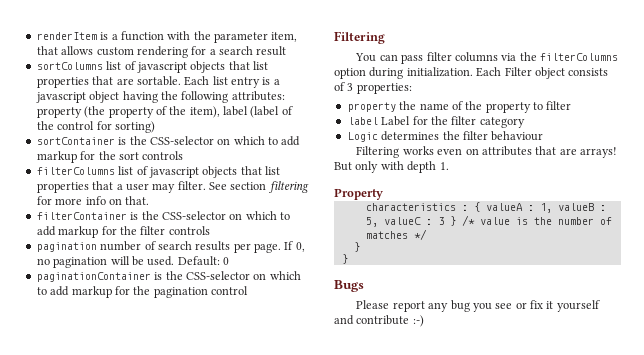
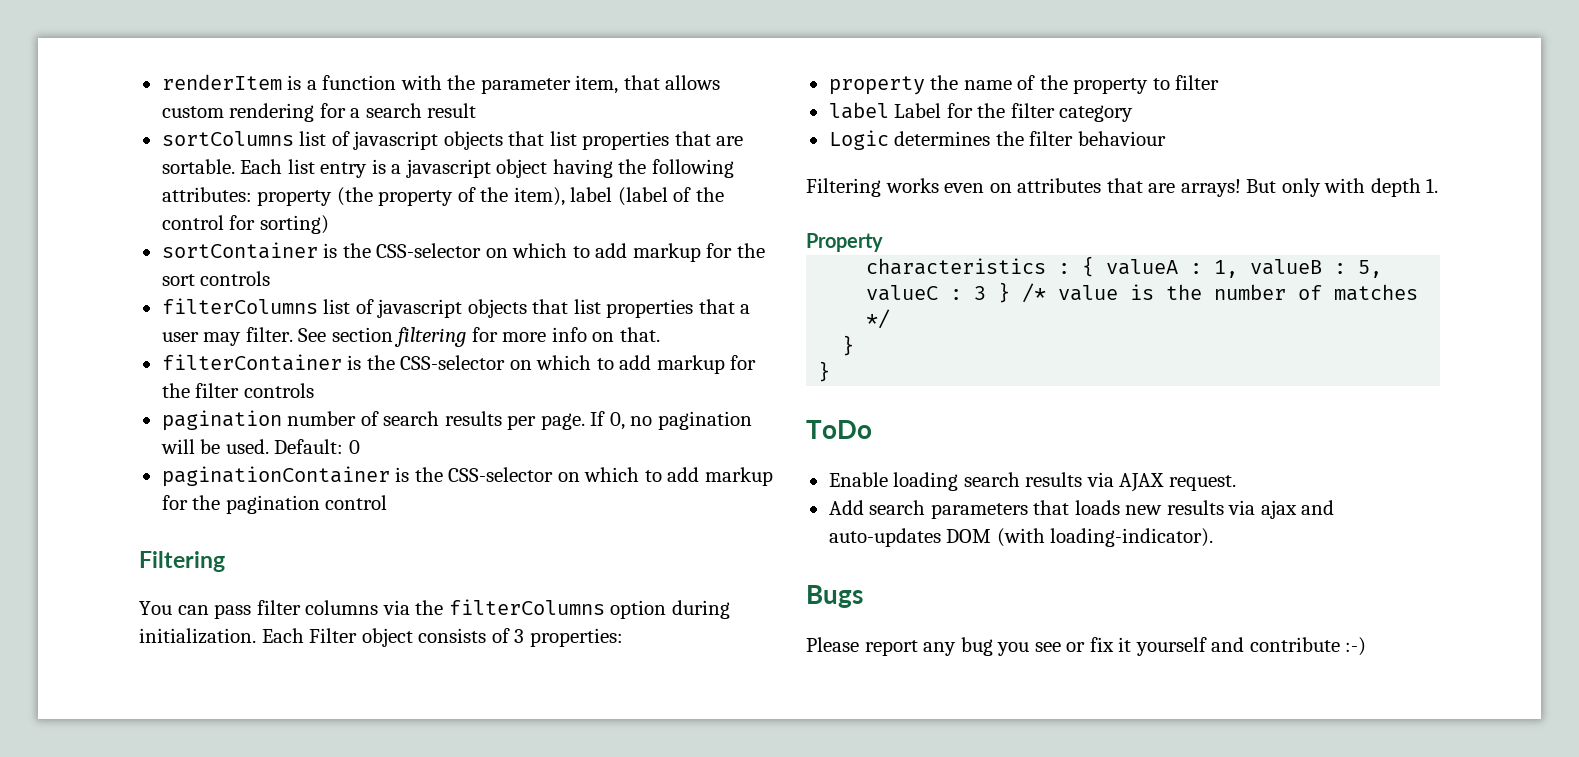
(348, 259) none -> [806,420,872,439] [828,472,1236,492] [828,500,1335,519] [828,528,1214,547] // ToDo // Enable loading search results via AJAX request. // Add search parameters that loads new results via ajax and auto-updates DOM (with loading-indicator).

